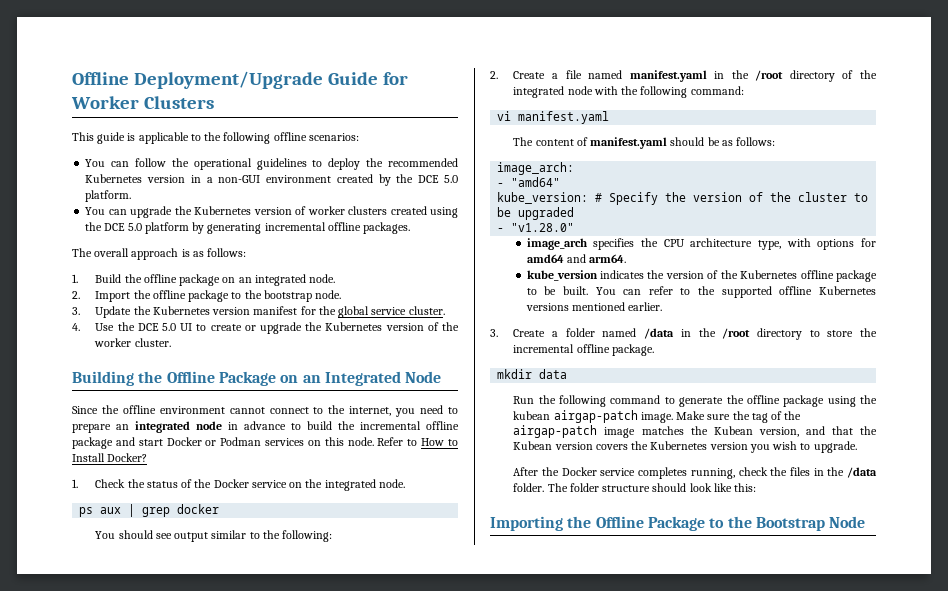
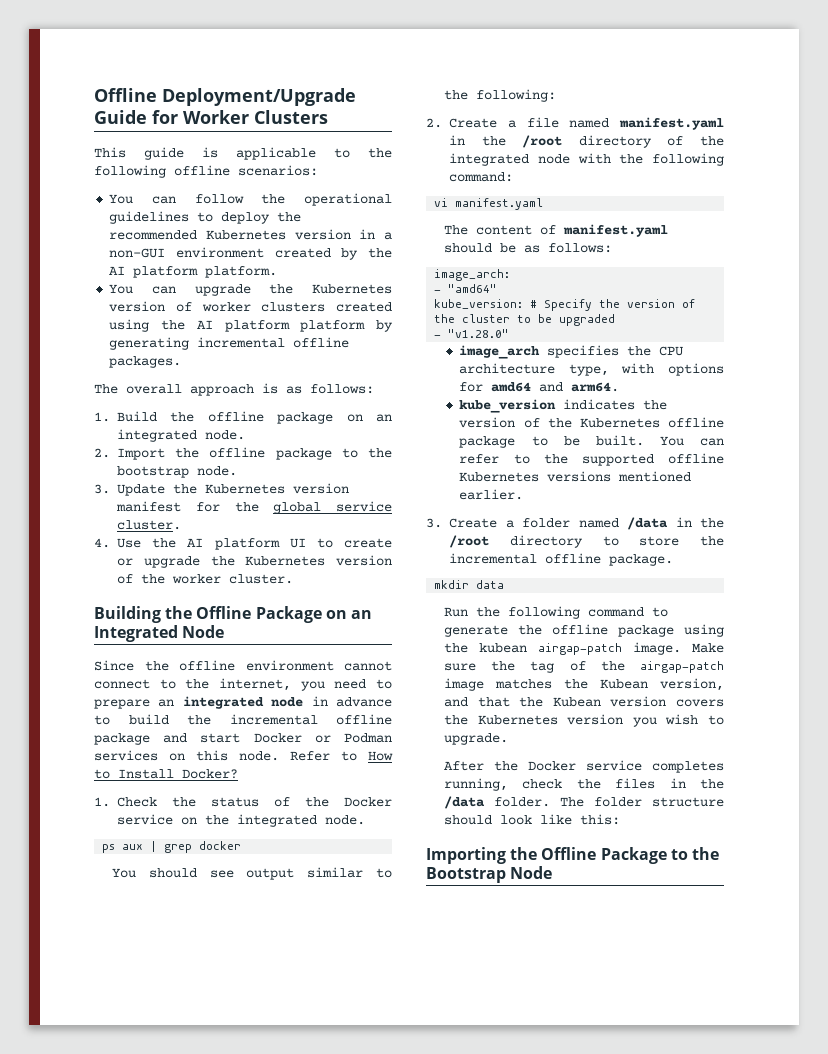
[418,175,458,183] DCE 5.0 -> [109,266,199,278] AI platform
[104,223,142,231] DCE 5.0 -> [196,320,290,332] AI platform
[137,323,177,331] DCE 5.0 -> [187,538,280,550] AI platform

